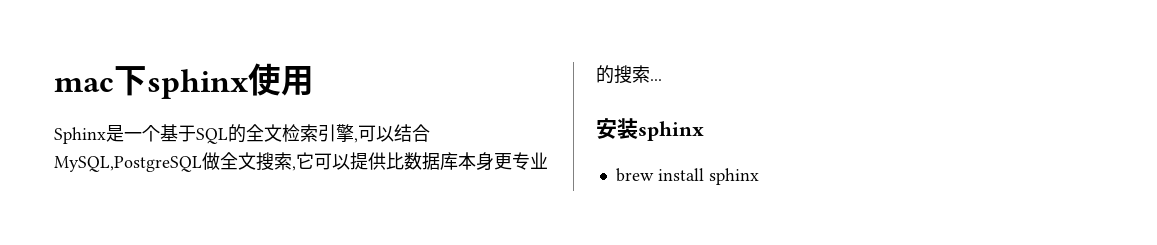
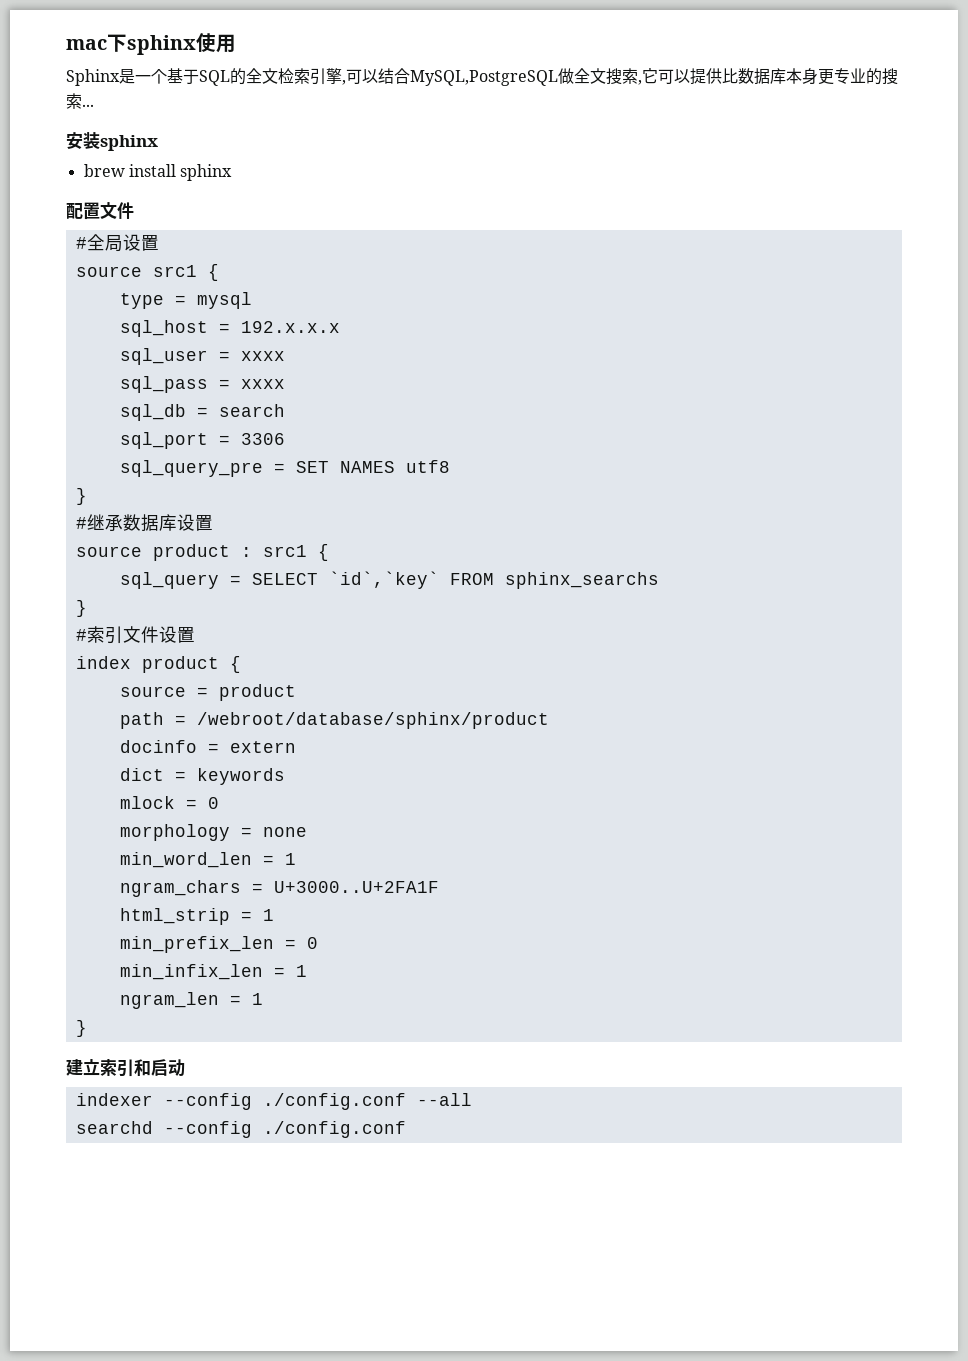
(759, 176) none -> [66,202,134,220] [75,234,159,252] [75,264,219,281] [119,292,252,309] [119,320,340,337] [119,348,285,365] [119,376,285,393] [119,404,285,421] [119,432,285,449] [119,460,450,477] [75,488,87,505] [75,514,213,532] [75,544,329,561] [119,571,659,589] [75,600,87,617] [75,626,195,644] [75,656,241,673] [119,684,296,701] [119,712,549,729] [119,740,296,753] [119,768,285,785] [119,796,219,809] [119,824,307,841] [119,852,296,868] [119,880,439,897] [119,908,274,925] [119,936,318,953] [119,964,307,980] [119,992,263,1009] [75,1020,87,1037] [66,1059,185,1077] [75,1093,472,1110] [75,1121,406,1138] // 配置文件 // #全局设置 // source src1 { // type = mysql // sql_host = 192.x.x.x // sql_user = xxxx // sql_pass = xxxx // sql_db = search // sql_port = 3306 // sql_query_pre = SET NAMES utf8 // } // #继承数据库设置 // source product : src1 { // sql_query = SELECT `id`,`key` FROM sphinx_searchs // } // #索引文件设置 // index product { // source = product // path = /webroot/database/sphinx/product // docinfo = extern // dict = keywords // mlock = 0 // morphology = none // min_word_len = 1 // ngram_chars = U+3000..U+2FA1F // html_strip = 1 // min_prefix_len = 0 // min_infix_len = 1 // ngram_len = 1 // } // 建立索引和启动 // indexer --config ./config.conf --all // searchd --config ./config.conf

